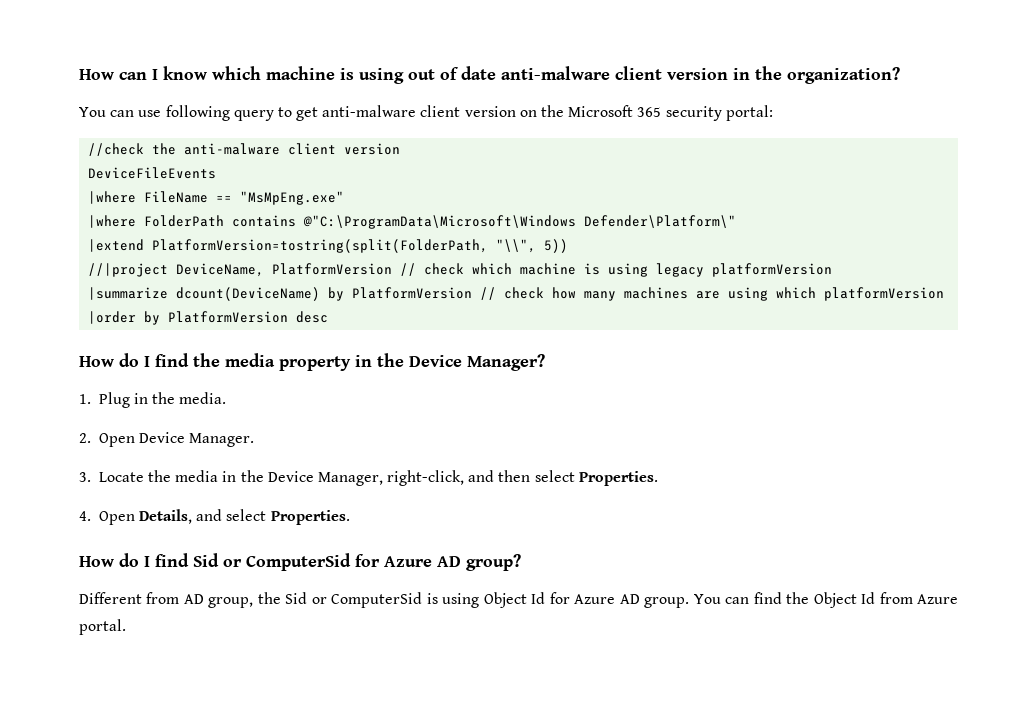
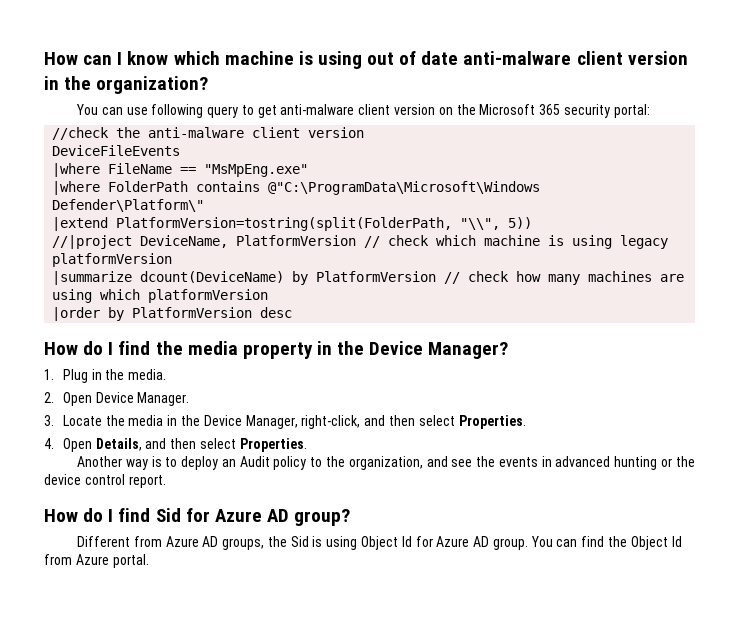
[226,509,350,525] select Properties. -> [170,438,307,452] [76,456,695,470] [44,474,166,488] then select Properties. // Another way is to deploy an Audit policy to the organization, and see the events in advanced hunting or the device control report.
[223,553,351,571] or ComputerSid -> (181, 515) none
[183,592,423,608] AD group, the Sid or ComputerSid -> [165,536,309,550] Azure AD groups, the Sid

